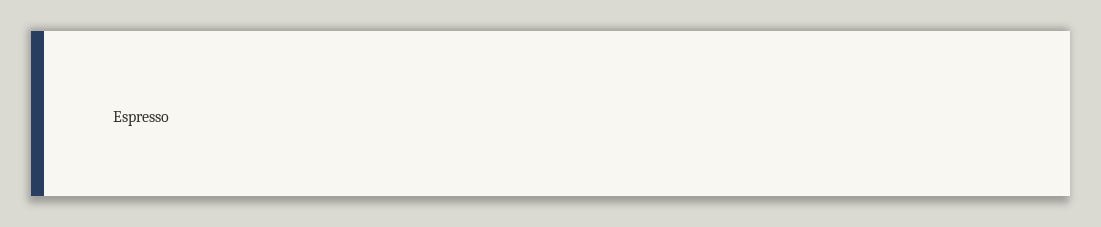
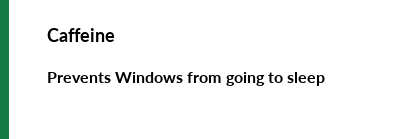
[113,111,169,126] Espresso -> [47,28,115,42] [47,72,325,86] Caffeine // Prevents Windows from going to sleep

